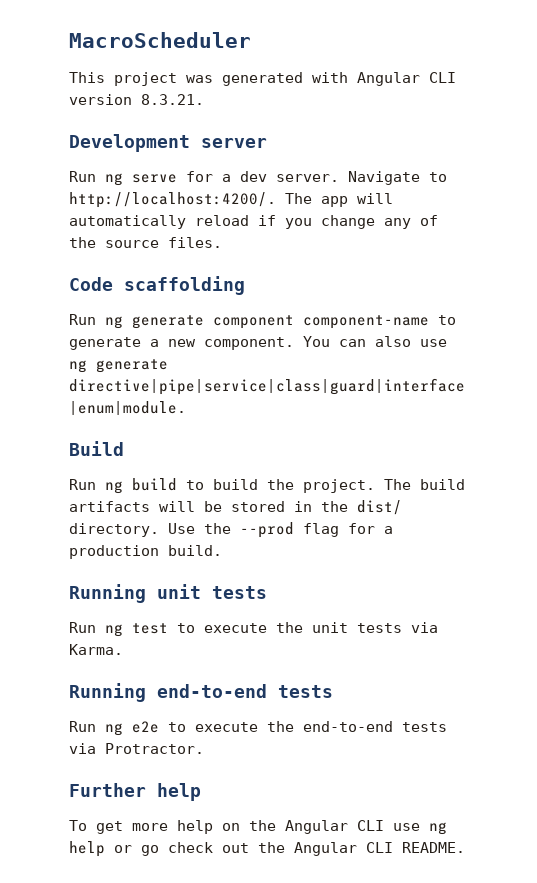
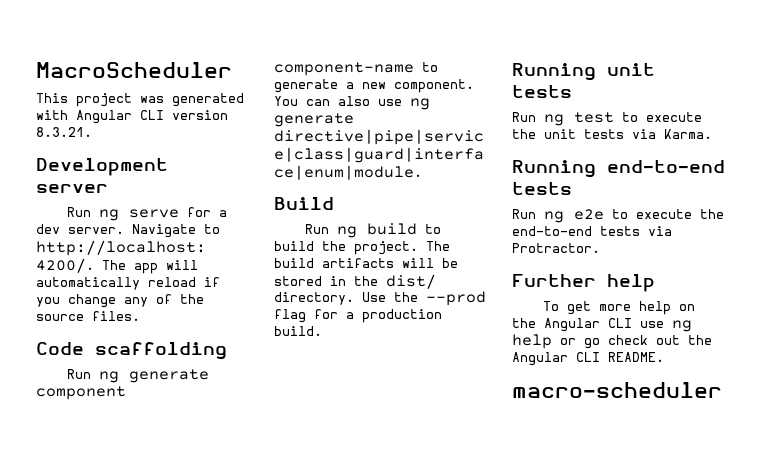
(465, 847) none -> [512,382,722,398] // macro-scheduler

